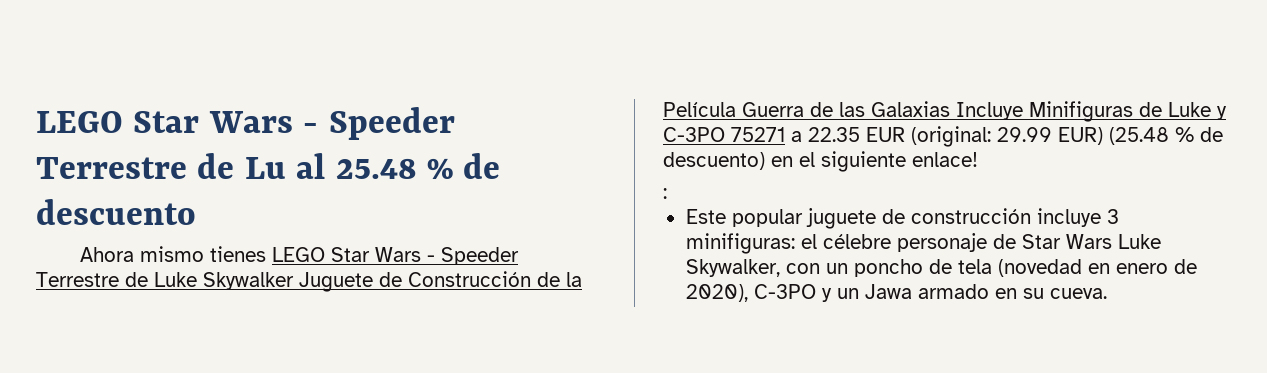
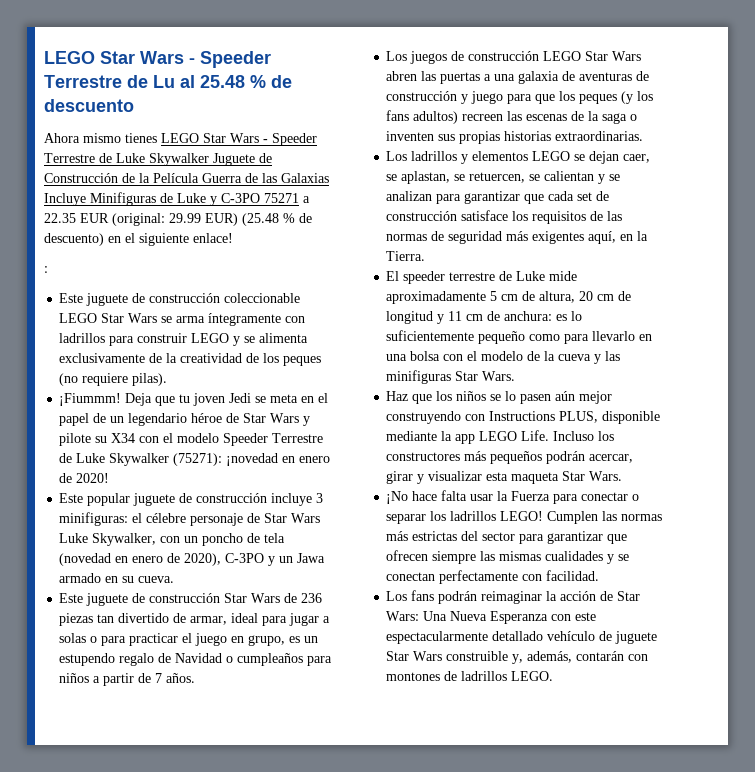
(667, 193) none -> [59,293,301,306] [59,313,306,326] [59,333,309,346] [59,353,322,366] [59,373,168,386] [59,393,329,406] [59,413,311,426] [59,433,324,446] [59,453,331,466] [59,473,110,483] // Este juguete de construcción coleccionable LEGO Star Wars se arma íntegramente con ladrillos para construir LEGO y se alimenta exclusivamente de la creatividad de los peques (no requiere pilas). // ¡Fiummm! Deja que tu joven Jedi se meta en el papel de un legendario héroe de Star Wars y pilote su X34 con el modelo Speeder Terrestre de Luke Skywalker (75271): ¡novedad en enero de 2020!
(1107, 293) none -> [59,593,323,606] [59,613,331,626] [59,633,319,646] [59,653,333,666] [59,673,196,686] [386,51,642,64] [386,71,650,84] [386,91,654,104] [386,110,638,124] [386,131,644,144] [386,151,651,164] [386,171,621,184] [386,191,610,204] [386,210,623,224] [386,231,649,244] [386,251,426,261] [386,271,578,284] [386,291,632,304] [386,311,583,324] [386,330,653,344] [386,351,621,364] [386,370,516,384] [386,391,613,404] [386,411,661,424] [386,430,615,444] [386,451,634,464] [386,471,623,484] [386,490,640,504] [386,511,663,524] [386,531,628,544] [386,550,630,564] [386,570,600,584] [386,590,641,604] [386,611,597,624] [386,631,658,644] [386,651,649,664] [386,671,554,681] // Este juguete de construcción Star Wars de 236 piezas tan divertido de armar, ideal para jugar a solas o para practicar el juego en grupo, es un estupendo regalo de Navidad o cumpleaños para niños a partir de 7 años. // Los juegos de construcción LEGO Star Wars abren las puertas a una galaxia de aventuras de construcción y juego para que los peques (y los fans adultos) recreen las escenas de la saga o inventen sus propias historias extraordinarias. // Los ladrillos y elementos LEGO se dejan caer, se aplastan, se retuercen, se calientan y se analizan para garantizar que cada set de construcción satisface los requisitos de las normas de seguridad más exigentes aquí, en la Tierra. // El speeder terrestre de Luke mide aproximadamente 5 cm de altura, 20 cm de longitud y 11 cm de anchura: es lo suficientemente pequeño como para llevarlo en una bolsa con el modelo de la cueva y las minifiguras Star Wars. // Haz que los niños se lo pasen aún mejor construyendo con Instructions PLUS, disponible mediante la app LEGO Life. Incluso los constructores más pequeños podrán acercar, girar y visualizar esta maqueta Star Wars. // ¡No hace falta usar la Fuerza para conectar o separar los ladrillos LEGO! Cumplen las normas más estrictas del sector para garantizar que ofrecen siempre las mismas cualidades y se conectan perfectamente con facilidad. // Los fans podrán reimaginar la acción de Star Wars: Una Nueva Esperanza con este espectacularmente detallado vehículo de juguete Star Wars construible y, además, contarán con montones de ladrillos LEGO.

